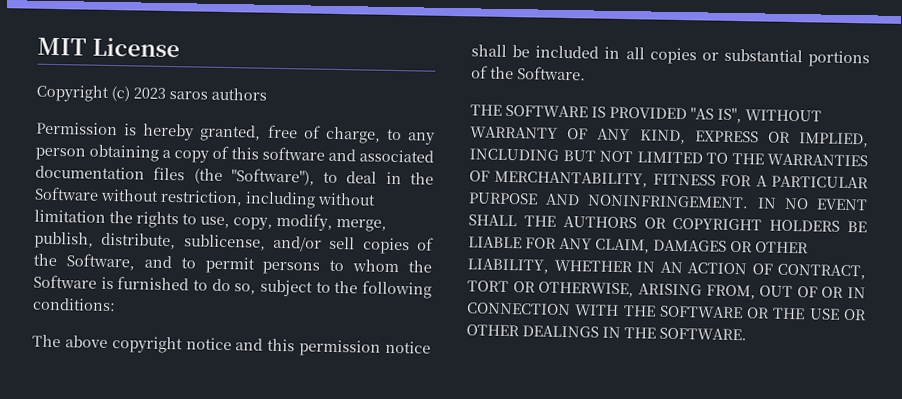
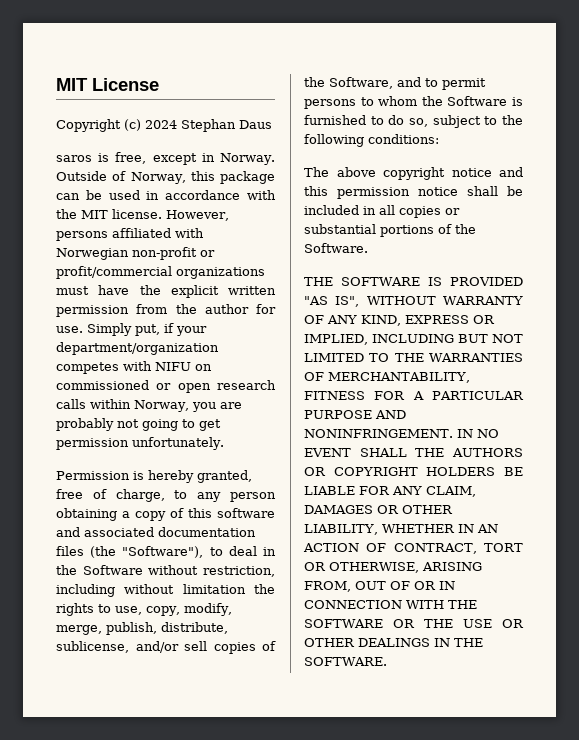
[133,87,267,101] 2023 saros authors -> [145,119,272,132] [56,152,276,165] [56,171,275,184] [56,190,276,200] [56,209,229,221] [56,228,204,241] [56,247,215,260] [56,266,265,279] [56,285,276,298] [56,304,276,317] [56,323,207,336] [56,342,219,355] [56,361,212,374] [56,380,276,393] [56,399,242,412] [56,418,221,431] [56,437,224,450] 2024 Stephan Daus // saros is free, except in Norway. Outside of Norway, this package can be used in accordance with the MIT license. However, persons affiliated with Norwegian non-profit or profit/commercial organizations must have the explicit written permission from the author for use. Simply put, if your department/organization competes with NIFU on commissioned or open research calls within Norway, you are probably not going to get permission unfortunately.

